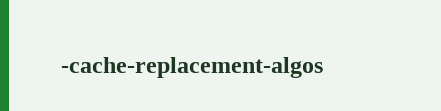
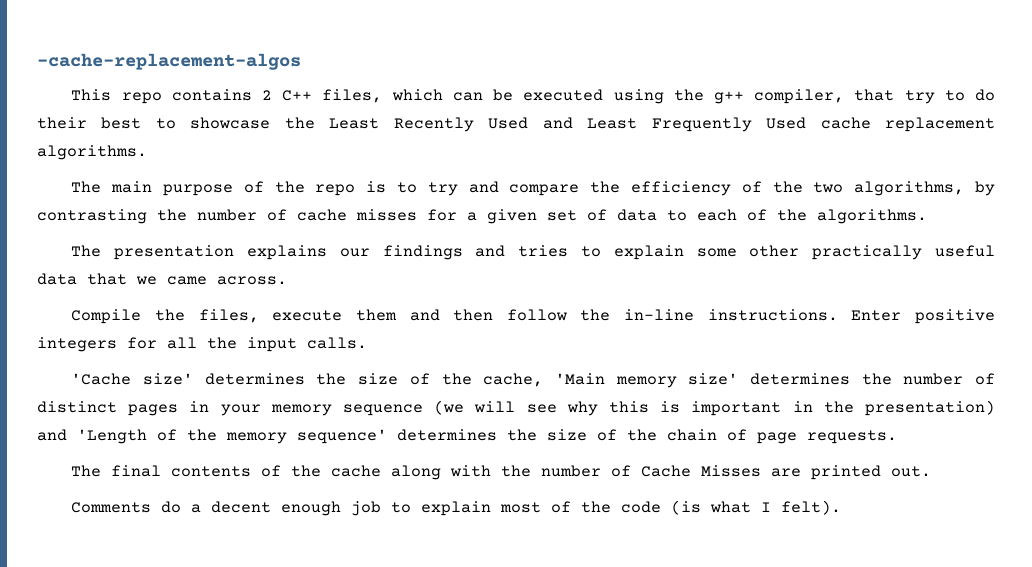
(323, 67) none -> [71,89,996,104] [37,117,995,132] [37,145,147,160] [71,181,996,196] [37,209,927,224] [71,245,995,260] [37,273,287,285] [71,309,996,324] [37,337,367,352] [71,373,995,388] [37,400,996,416] [37,429,897,444] [71,465,932,480] [71,500,842,516] // This repo contains 2 C++ files, which can be executed using the g++ compiler, that try to do their best to showcase the Least Recently Used and Least Frequently Used cache replacement algorithms. // The main purpose of the repo is to try and compare the efficiency of the two algorithms, by contrasting the number of cache misses for a given set of data to each of the algorithms. // The presentation explains our findings and tries to explain some other practically useful data that we came across. // Compile the files, execute them and then follow the in-line instructions. Enter positive integers for all the input calls. // 'Cache size' determines the size of the cache, 'Main memory size' determines the number of distinct pages in your memory sequence (we will see why this is important in the presentation) and 'Length of the memory sequence' determines the size of the chain of page requests. // The final contents of the cache along with the number of Cache Misses are printed out. // Comments do a decent enough job to explain most of the code (is what I felt).

